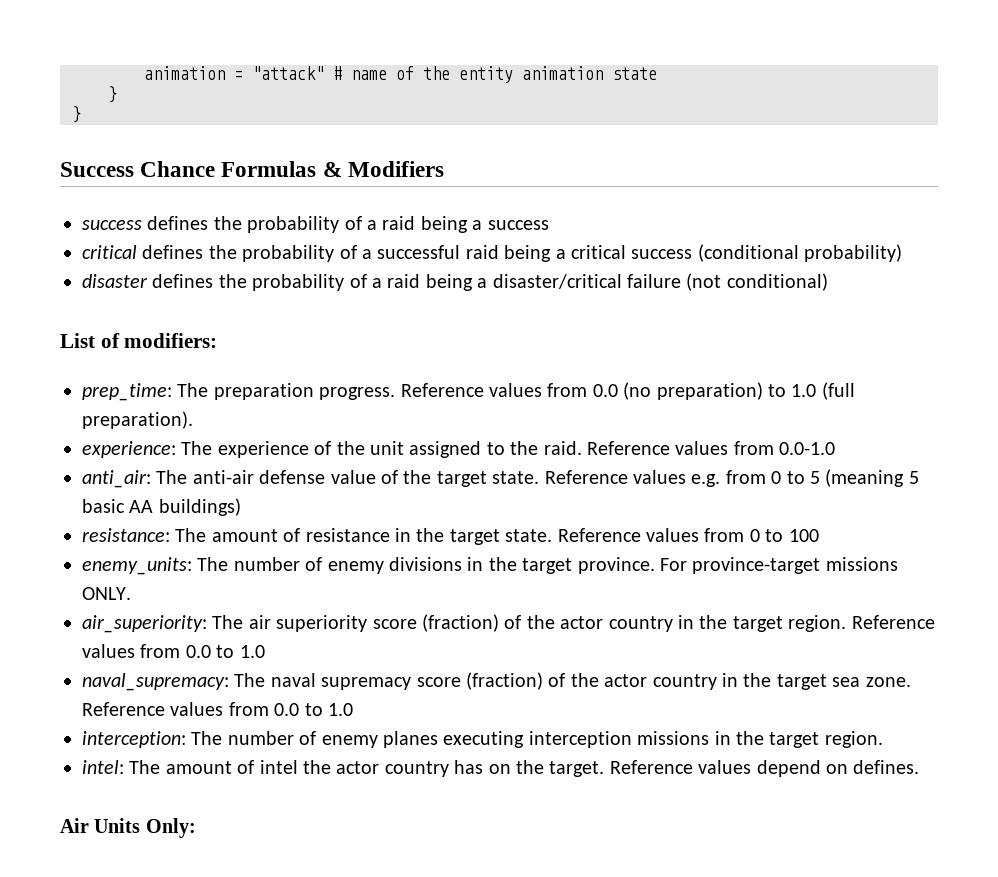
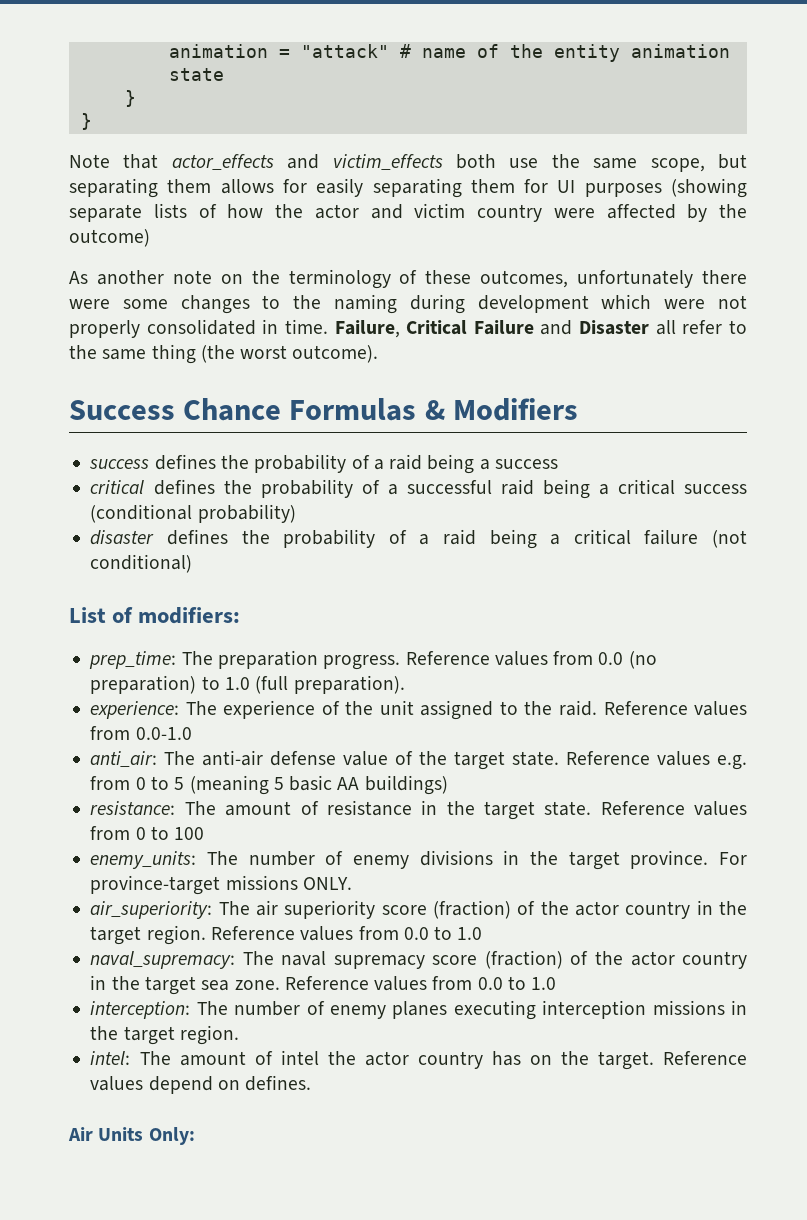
(81, 114) none -> [69,154,747,172] [69,178,747,198] [69,203,747,222] [69,229,150,247] [69,269,747,289] [69,294,747,314] [69,319,747,338] [69,344,379,364] // Note that actor_effects and victim_effects both use the same scope, but separating them allows for easily separating them for UI purposes (showing separate lists of how the actor and victim country were affected by the outcome) // As another note on the terminology of these outcomes, unfortunately there were some changes to the naming during development which were not properly consolidated in time. Failure, Critical Failure and Disaster all refer to the same thing (the worst outcome).
[492,274,622,289] disaster/critical -> [573,529,631,545] critical

